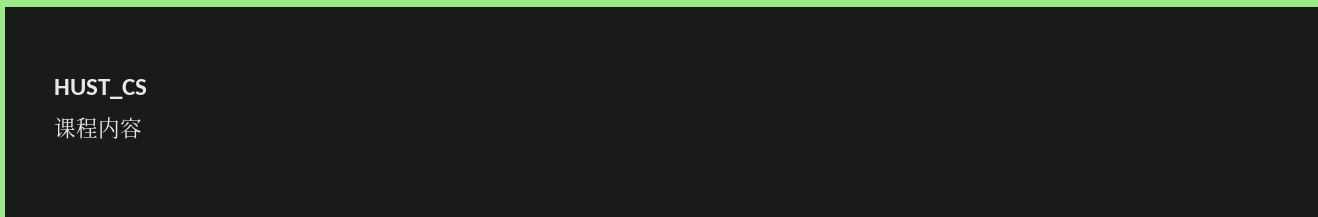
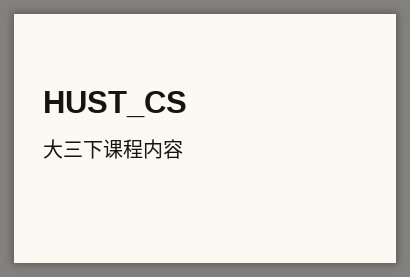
(147, 89) none -> [43,139,103,159] 大三下

